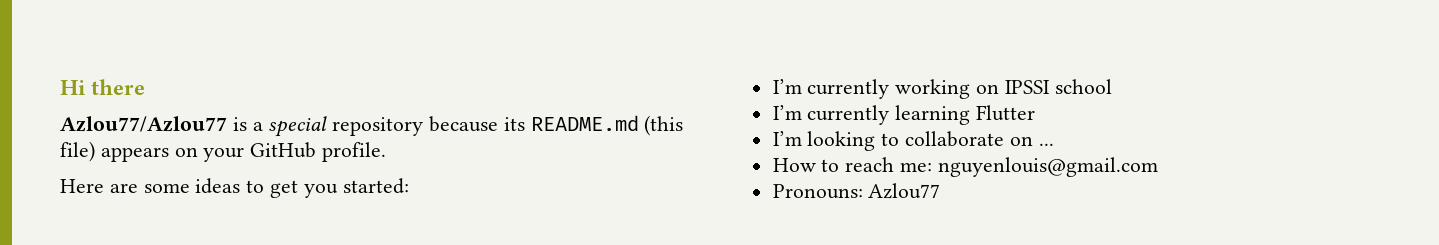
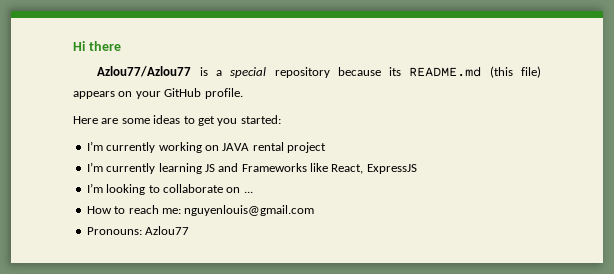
[1004,79,1112,94] IPSSI school -> [222,142,326,153] JAVA rental project
[976,105,1036,121] Flutter -> [204,163,417,174] JS and Frameworks like React, ExpressJS

